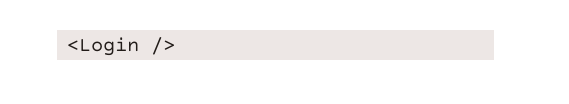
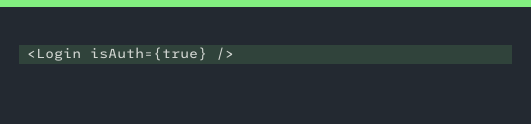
(139, 46) none -> [89,47,207,61] isAuth={true}

